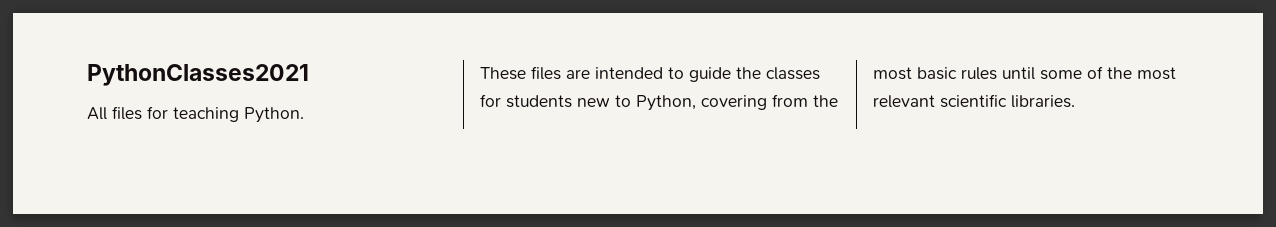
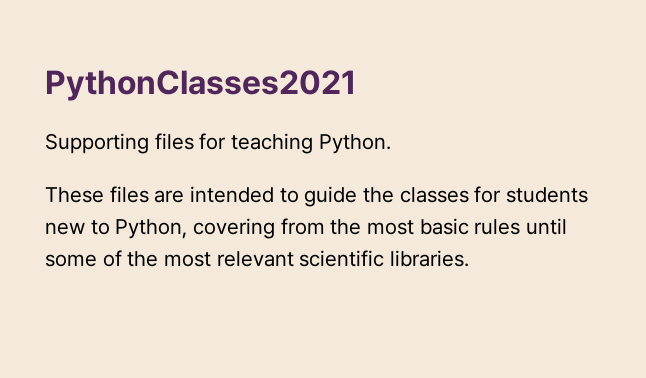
[87,107,107,120] All -> [45,133,149,154] Supporting

